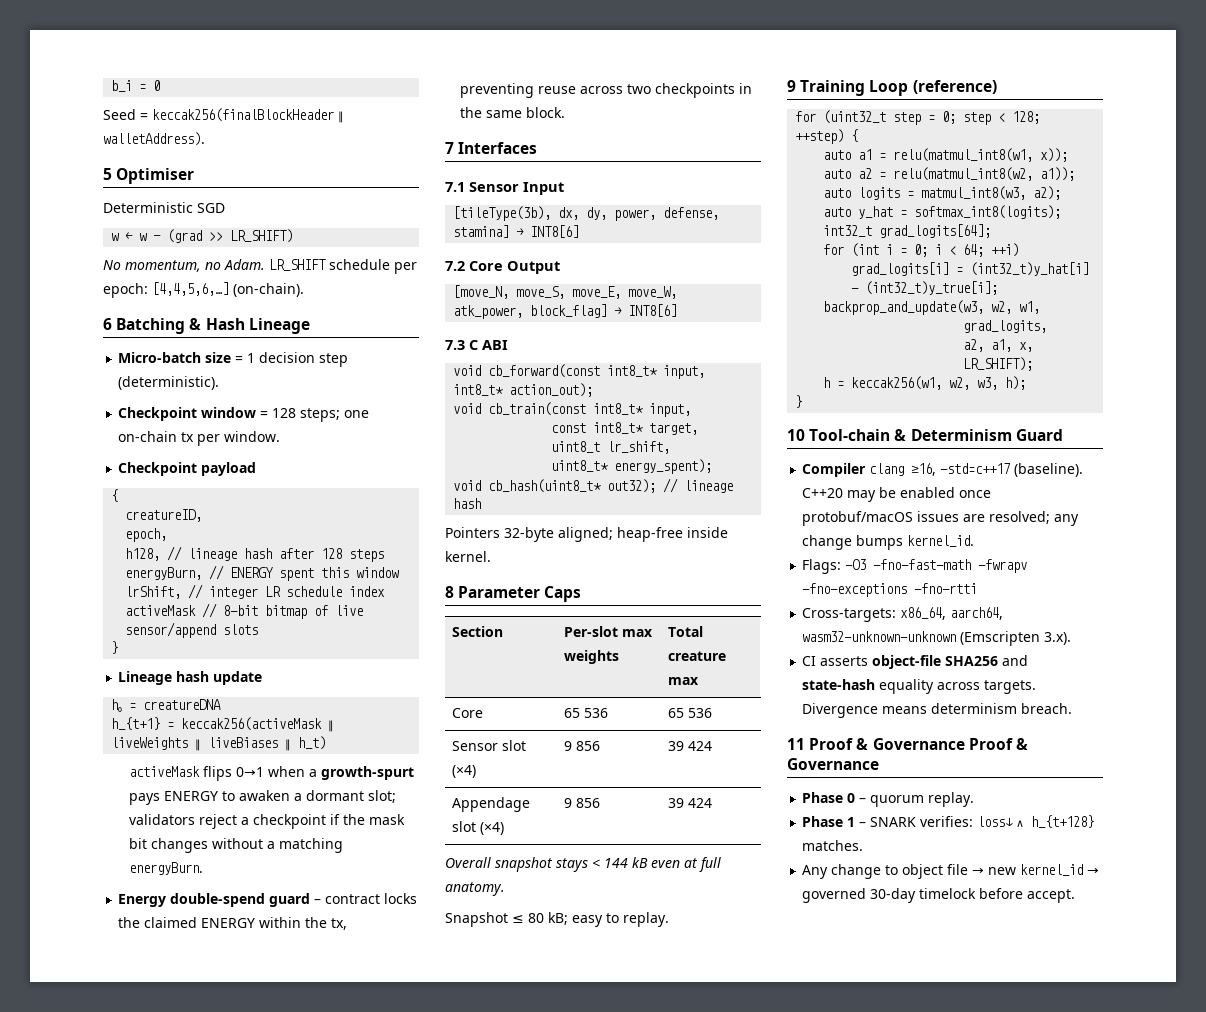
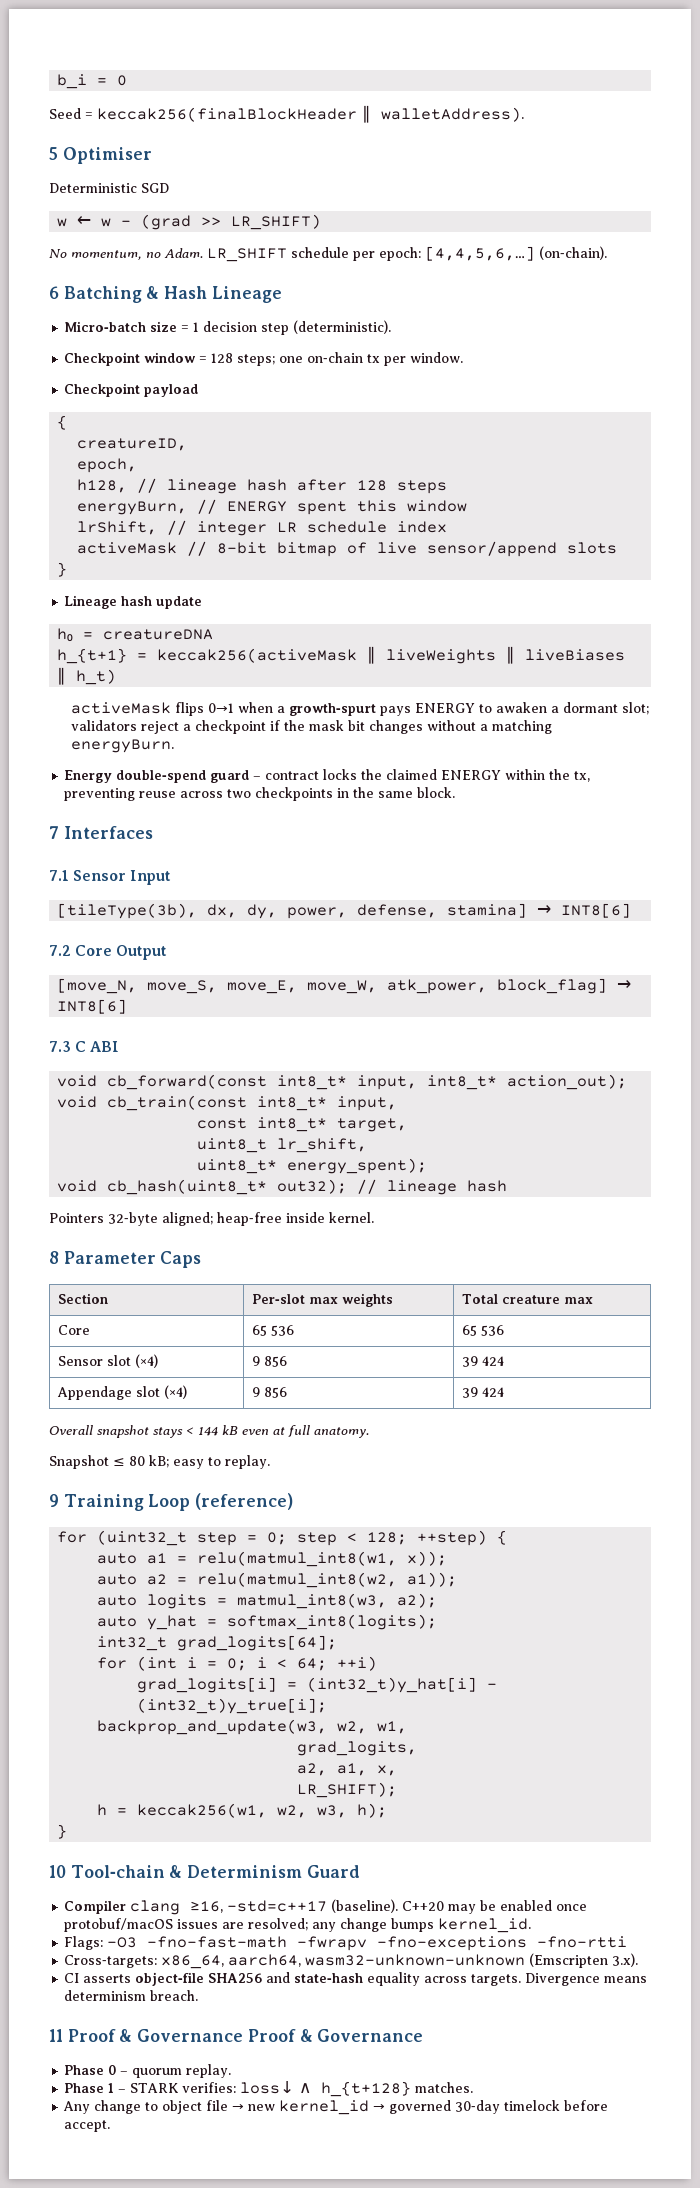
[870,817,917,827] SNARK -> [130,2083,180,2093] STARK

